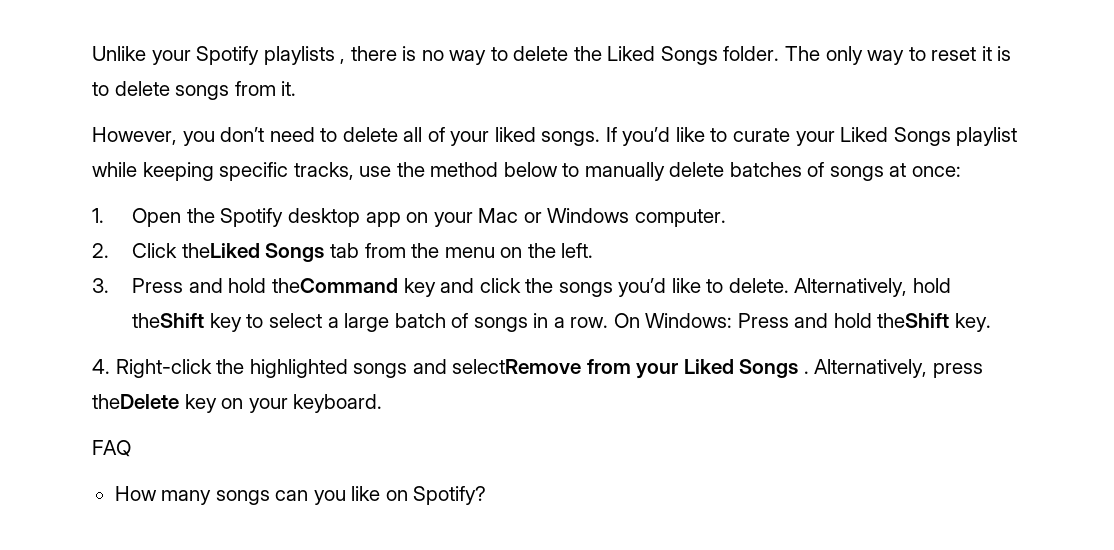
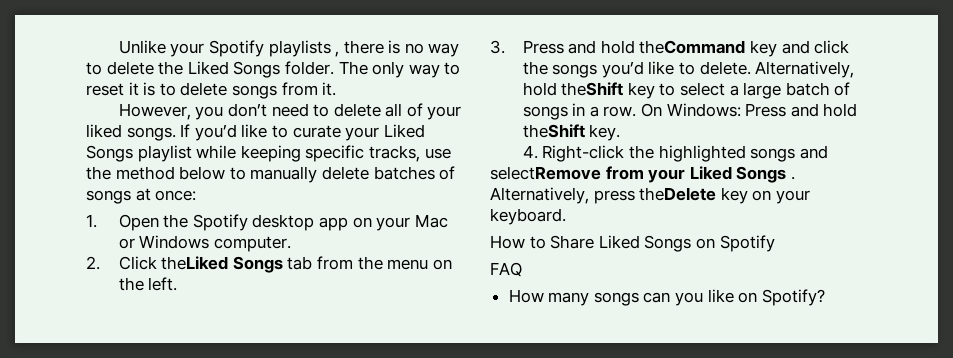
(383, 403) none -> [490,235,775,252] // How to Share Liked Songs on Spotify

